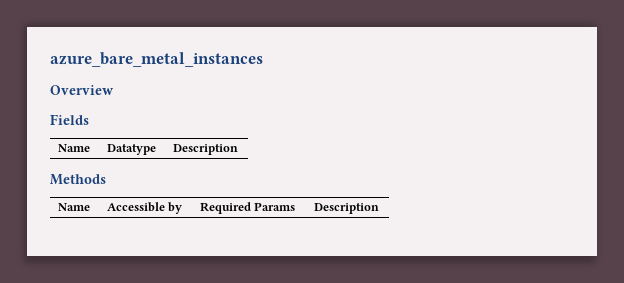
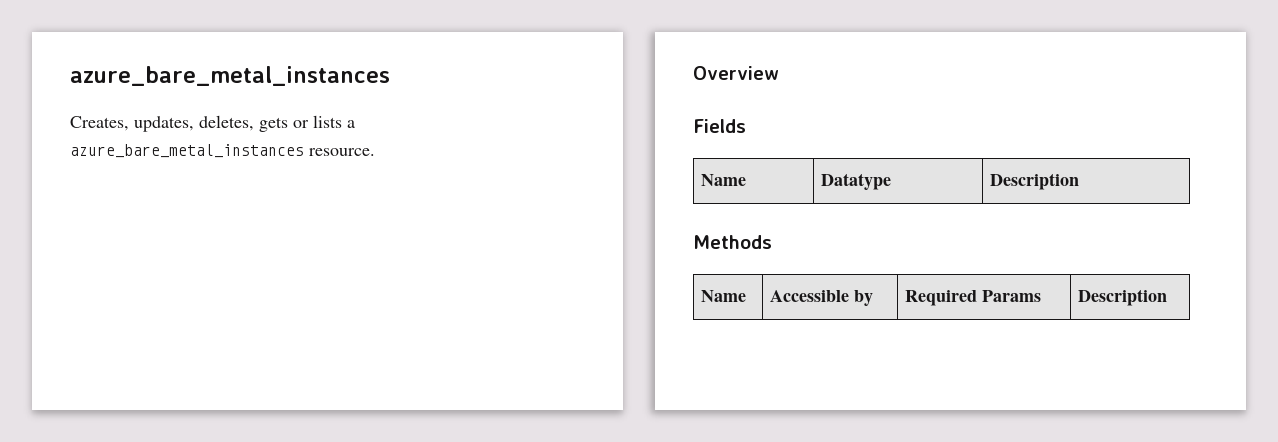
[50,52,263,67] azure_bare_metal_instances -> [70,66,390,86] [70,115,355,132] [70,144,375,158] azure_bare_metal_instances // Creates, updates, deletes, gets or lists a azure_bare_metal_instances resource.

